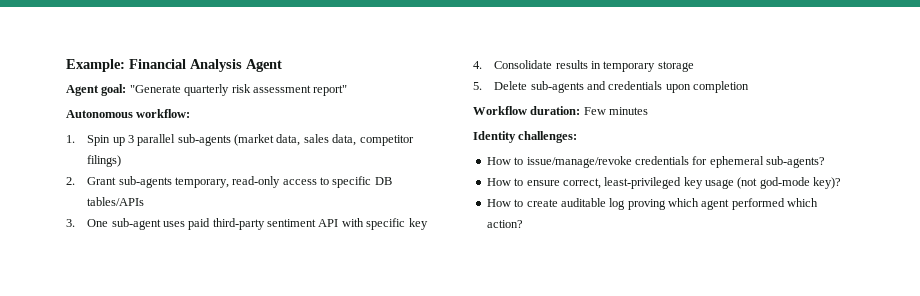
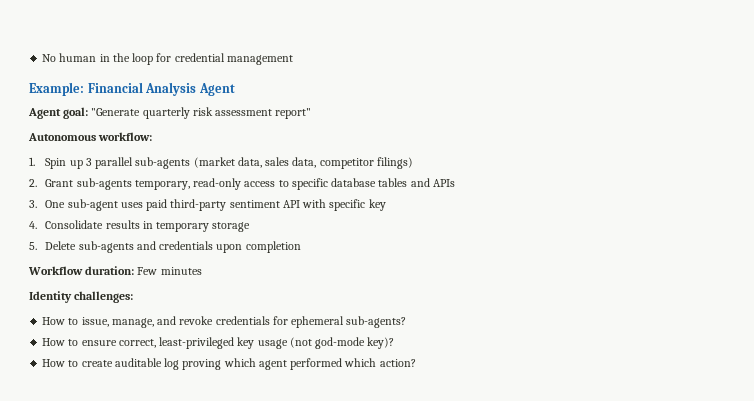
(66, 65) none -> [42,53,293,65] No human in the loop for credential management //
[374,177,392,185] [87,197,145,206] DB tables/APIs -> [331,178,455,187] database tables and APIs
[526,156,632,168] issue/manage/revoke -> [81,316,214,328] issue, manage, and revoke

